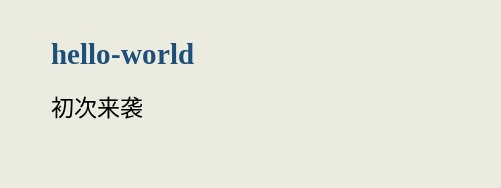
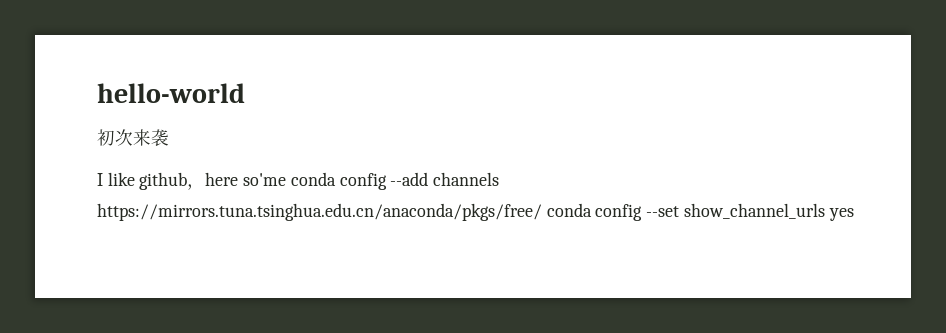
(143, 107) none -> [97,172,500,190] [97,203,854,221] // I like github，here so'me conda config --add channels https://mirrors.tuna.tsinghua.edu.cn/anaconda/pkgs/free/ conda config --set show_channel_urls yes

